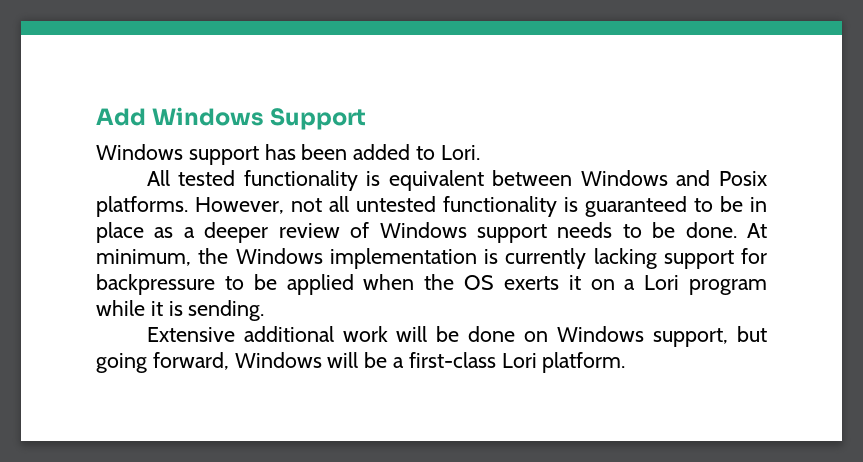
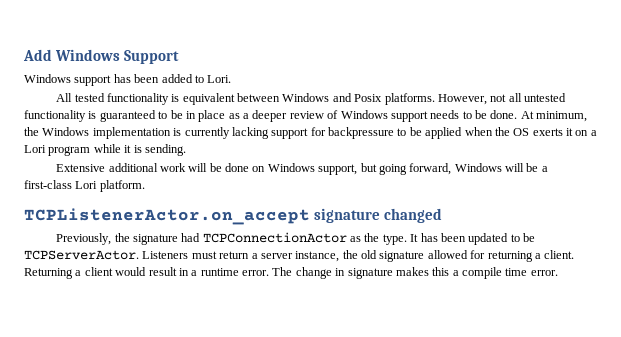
(626, 362) none -> [24,208,443,225] [56,232,536,245] [24,250,575,262] [24,267,558,279] // TCPListenerActor.on_accept signature changed // Previously, the signature had TCPConnectionActor as the type. It has been updated to be TCPServerActor. Listeners must return a server instance, the old signature allowed for returning a client. Returning a client would result in a runtime error. The change in signature makes this a compile time error.

